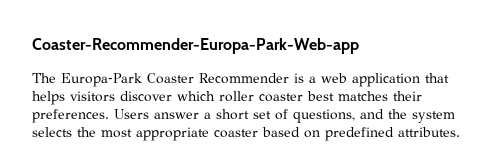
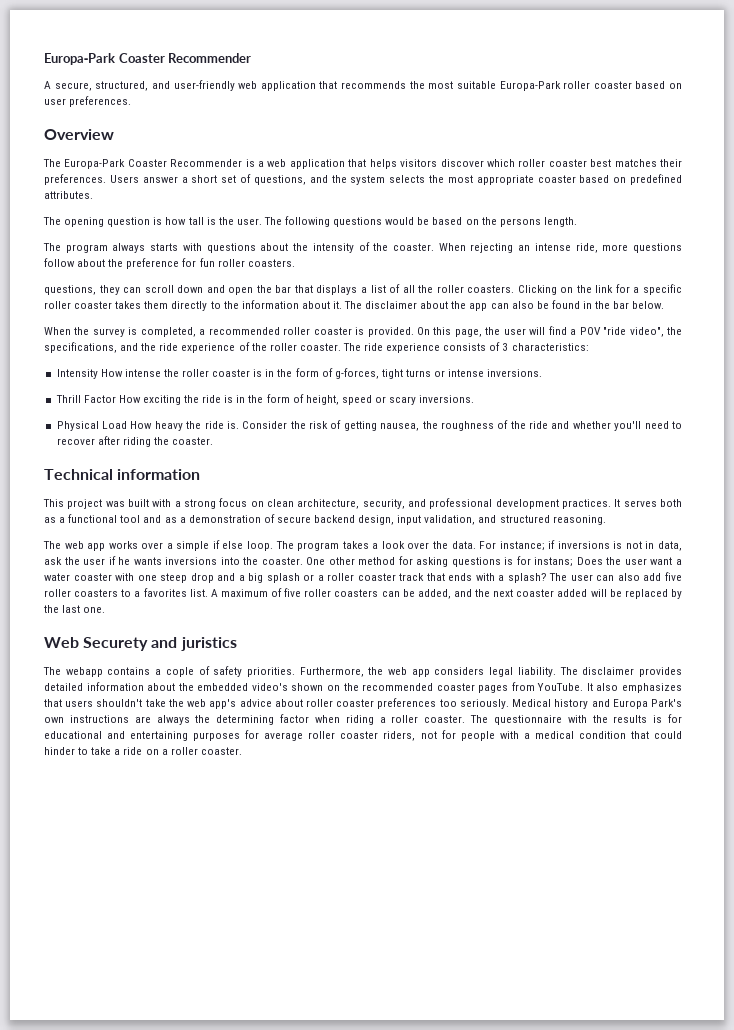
[32,38,359,54] Coaster-Recommender-Europa-Park-Web-app -> [44,53,252,65] [44,80,682,91] [44,96,132,107] [44,129,114,140] Europa‑Park Coaster Recommender // A secure, structured, and user‑friendly web application that recommends the most suitable Europa‑Park roller coaster based on user preferences. // Overview
(460, 132) none -> [43,216,577,227] [43,242,682,253] [44,258,295,269] [44,284,682,295] [44,300,665,311] [44,326,682,337] [44,342,589,353] [56,368,543,379] [55,394,475,405] [56,420,682,431] [56,436,214,447] [44,469,201,480] [43,498,683,509] [44,514,606,525] [43,540,682,551] [44,556,682,567] [44,572,682,583] [44,588,683,599] [44,605,106,613] [44,637,237,651] [43,666,682,677] [44,682,682,693] [44,698,682,709] [44,714,683,725] [44,730,682,741] [44,747,242,755] // The opening question is how tall is the user. The following questions would be based on the persons length. // The program always starts with questions about the intensity of the coaster. When rejecting an intense ride, more questions follow about the preference for fun roller coasters. // questions, they can scroll down and open the bar that displays a list of all the roller coasters. Clicking on the link for a specific roller coaster takes them directly to the information about it. The disclaimer about the app can also be found in the bar below. // When the survey is completed, a recommended roller coaster is provided. On this page, the user will find a POV "ride video", the specifications, and the ride experience of the roller coaster. The ride experience consists of 3 characteristics: // Intensity How intense the roller coaster is in the form of g-forces, tight turns or intense inversions. // Thrill Factor How exciting the ride is in the form of height, speed or scary inversions. // Physical Load How heavy the ride is. Consider the risk of getting nausea, the roughness of the ride and whether you'll need to recover after riding the coaster. // Technical information // This project was built with a strong focus on clean architecture, security, and professional development practices. It serves both as a functional tool and as a demonstration of secure backend design, input validation, and structured reasoning. // The web app works over a simple if else loop. The program takes a look over the data. For instance; if inversions is not in data, ask the user if he wants inversions into the coaster. One other method for asking questions is for instans; Does the user want a water coaster with one steep drop and a big splash or a roller coaster track that ends with a splash? The user can also add five roller coasters to a favorites list. A maximum of five roller coasters can be added, and the next coaster added will be replaced by the last one. // Web Securety and juristics // The webapp contains a cople of safety priorities. Furthermore, the web app considers legal liability. The disclaimer provides detailed information about the embedded video's shown on the recommended coaster pages from YouTube. It also emphasizes that users shouldn't take the web app's advice about roller coaster preferences too seriously. Medical history and Europa Park's own instructions are always the determining factor when riding a roller coaster. The questionnaire with the results is for educational and entertaining purposes for average roller coaster riders, not for people with a medical condition that could hinder to take a ride on a roller coaster.

